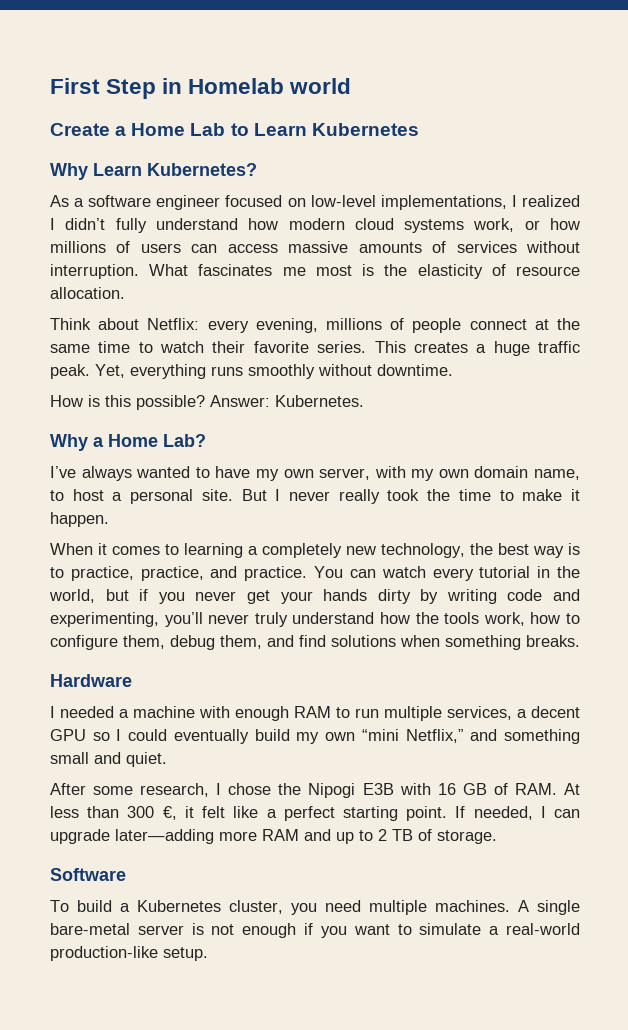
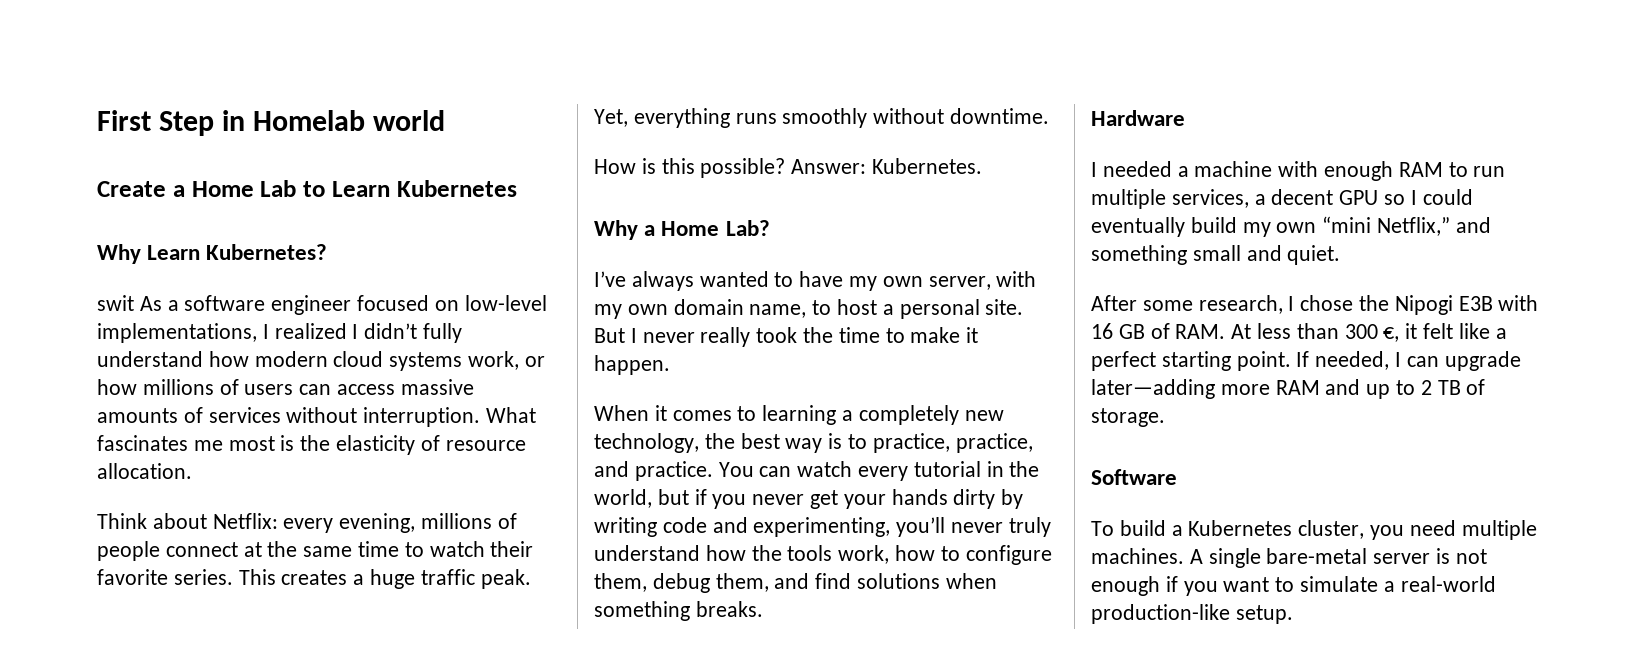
(257, 169) none -> [97,295,134,311] swit

